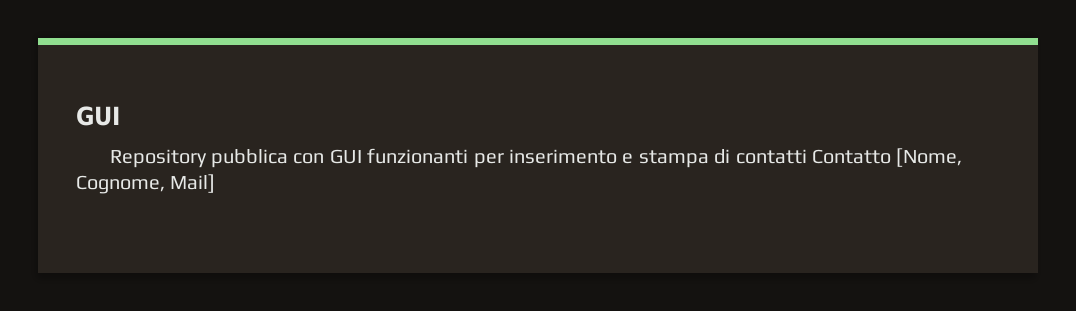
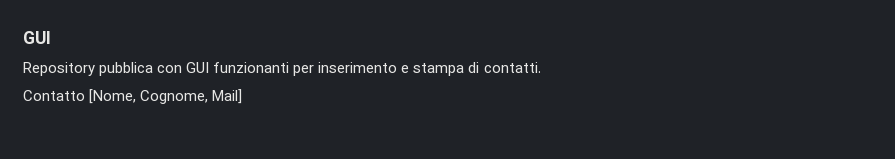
[735,149,807,164] contatti -> [483,62,541,73] contatti. //

